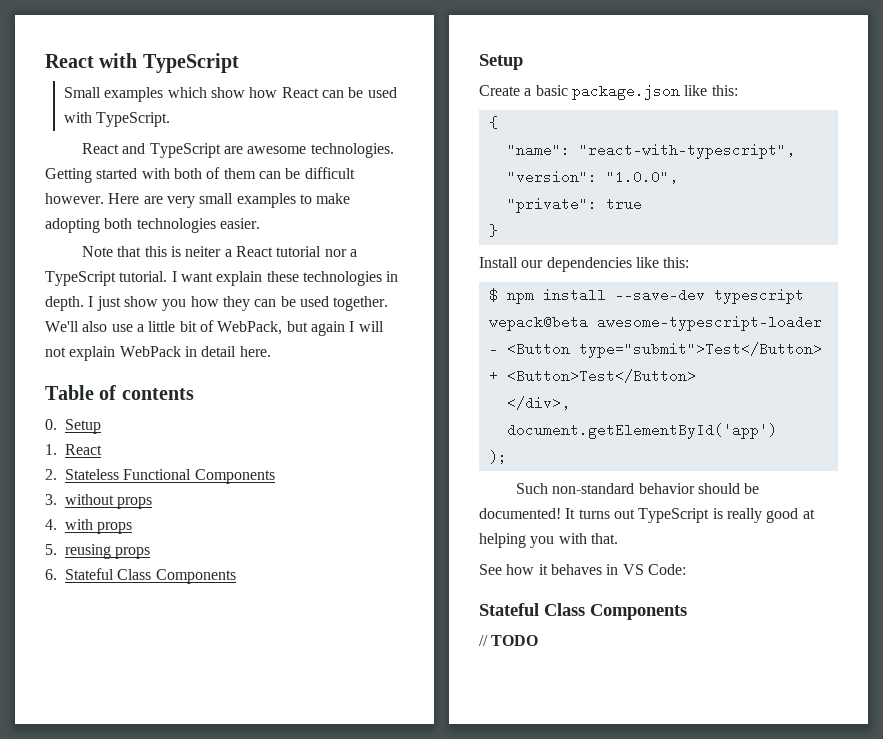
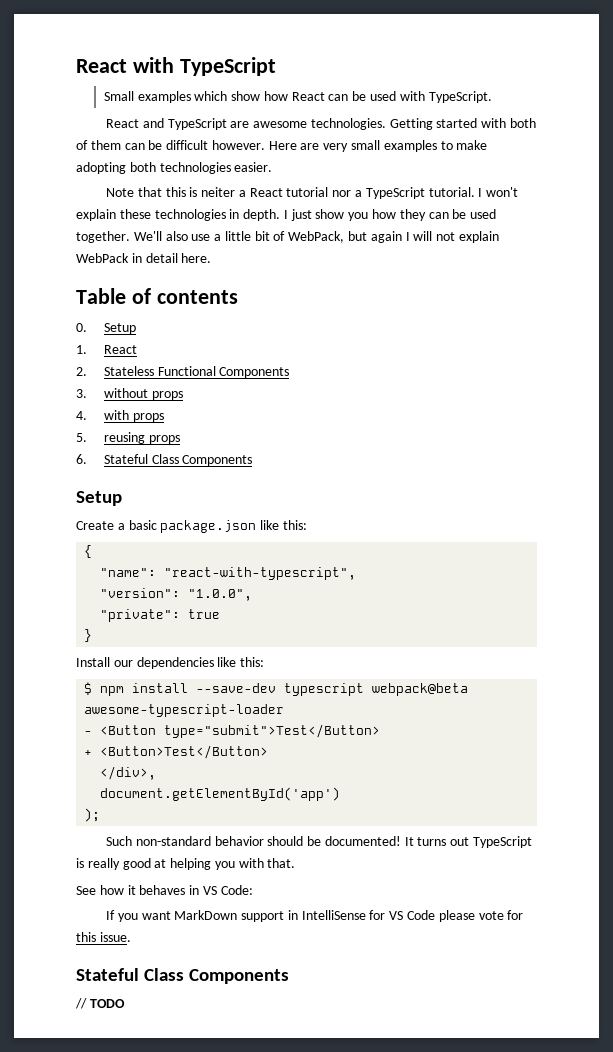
[180,272,213,282] want -> [486,187,519,197] won't
[488,315,588,331] wepack@beta -> [372,683,469,696] webpack@beta
(686, 569) none -> [105,910,524,922] [76,932,131,942] // If you want MarkDown support in IntelliSense for VS Code please vote for this issue.

